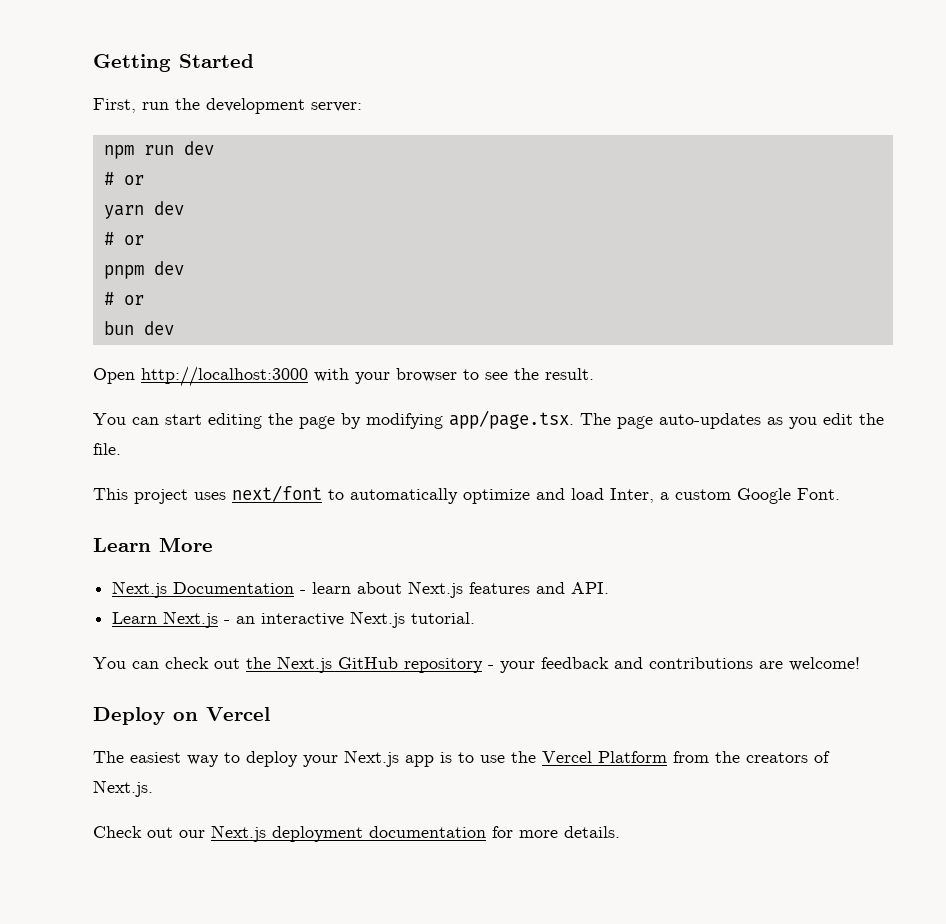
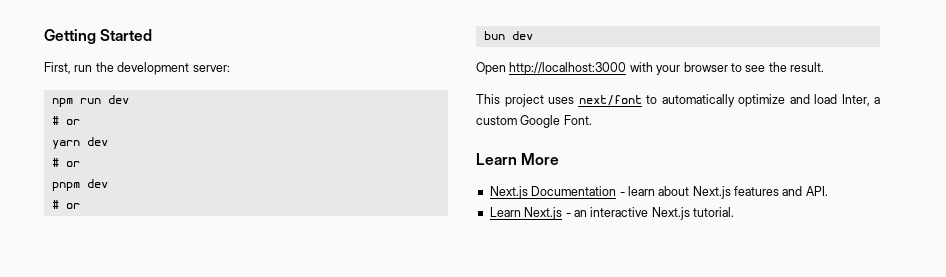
[93,410,884,429] [93,443,121,455] // You can start editing the page by modifying app/page.tsx. The page auto-updates as you edit the file. -> (824, 67) none
[93,656,860,673] [93,707,270,725] [93,750,830,767] [93,780,153,797] [93,825,620,842] // You can check out the Next.js GitHub repository - your feedback and contributions are welcome! // Deploy on Vercel // The easiest way to deploy your Next.js app is to use the Vercel Platform from the creators of Next.js. // Check out our Next.js deployment documentation for more details. -> (734, 212) none

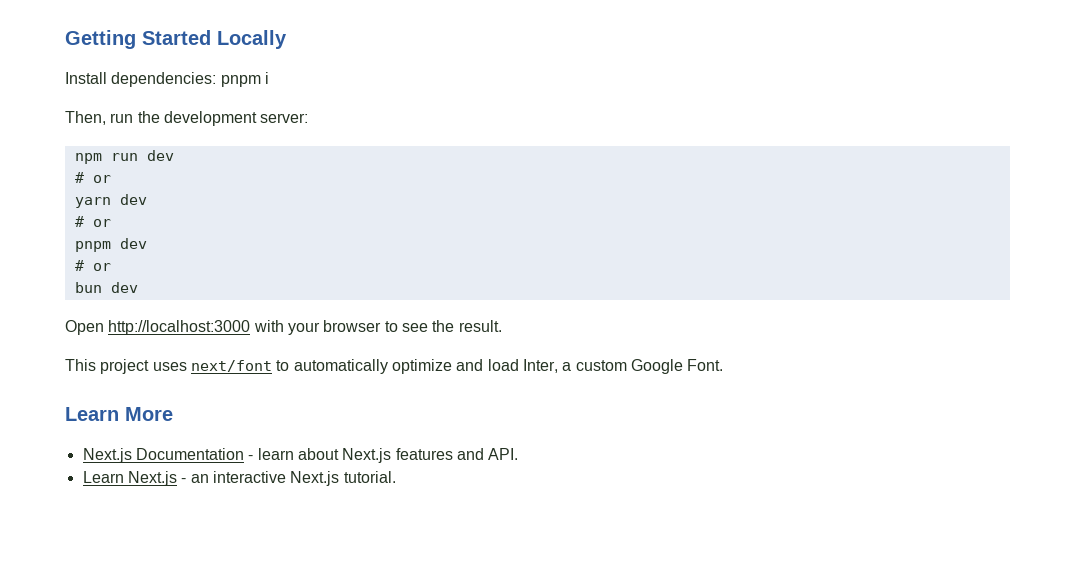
[44,62,71,74] // First, -> [217,30,287,49] [65,72,269,87] [65,111,106,125] Locally // Install dependencies: pnpm i // Then,

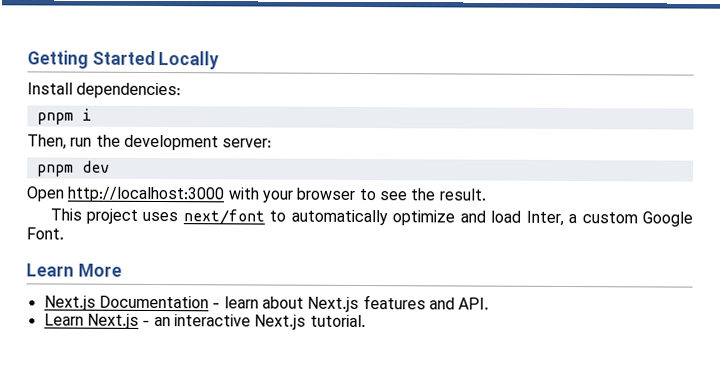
(217, 79) none -> (182, 90) //
[74,150,174,164] [74,172,111,183] [74,194,147,208] [74,216,111,227] [74,238,147,252] [74,260,111,271] [74,282,102,293] npm run dev // # or // yarn dev // # or // pnpm dev // # or // bun -> [36,164,74,177] pnpm

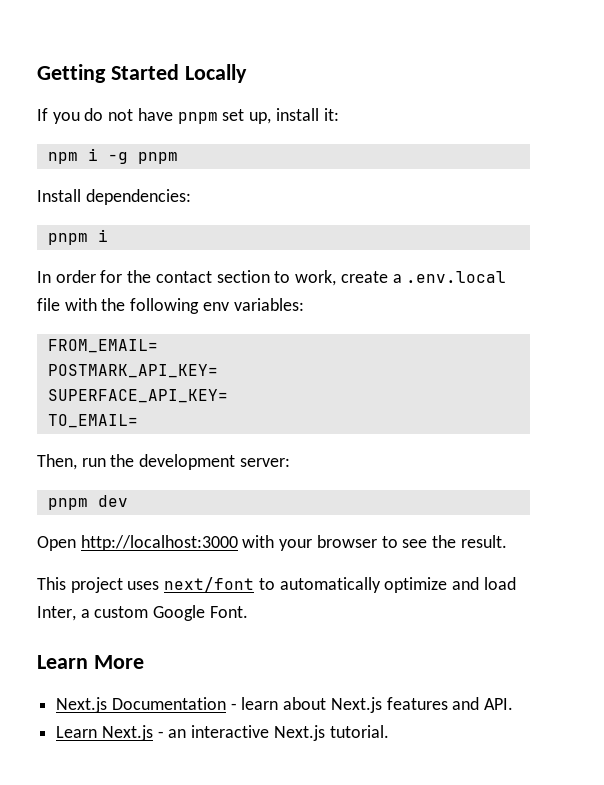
[27,82,182,99] [36,108,92,125] Install dependencies: // pnpm i -> [37,108,339,124] [47,148,178,164] [37,189,191,205] [47,229,108,245] [37,270,507,286] [37,298,304,314] [47,339,158,353] [47,364,218,378] [47,389,228,403] [47,414,138,428] If you do not have pnpm set up, install it: // npm i -g pnpm // Install dependencies: // pnpm i // In order for the contact section to work, create a .env.local file with the following env variables: // FROM_EMAIL= // POSTMARK_API_KEY= // SUPERFACE_API_KEY= // TO_EMAIL=

